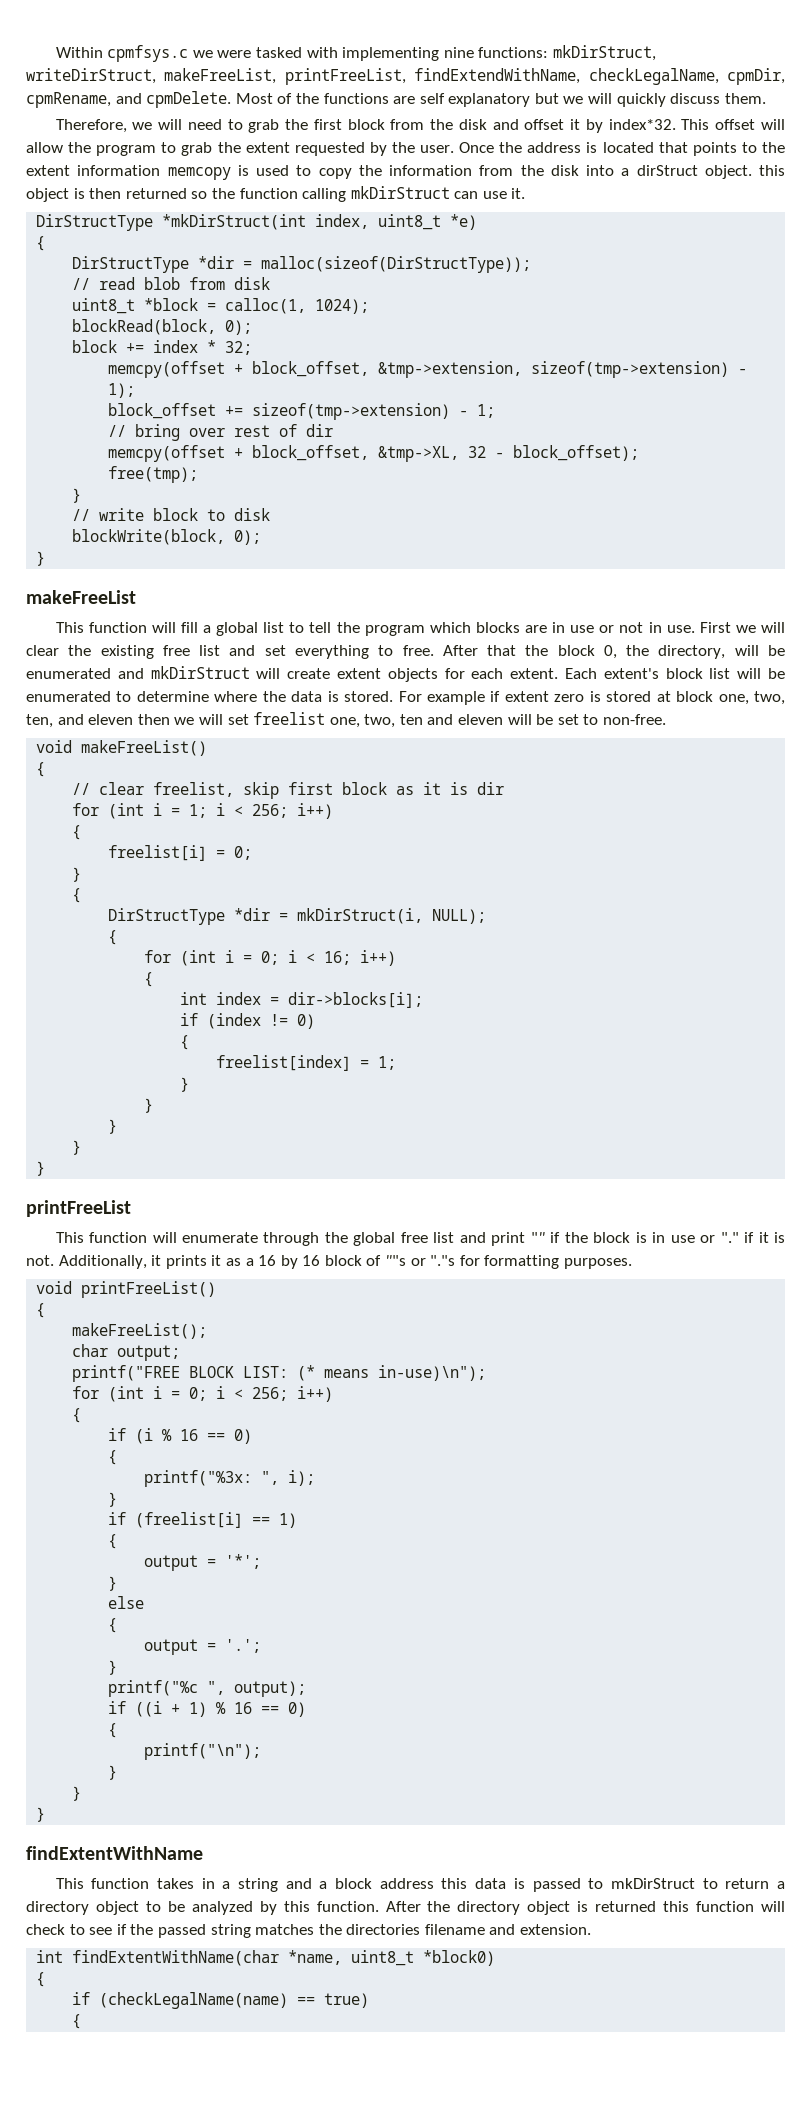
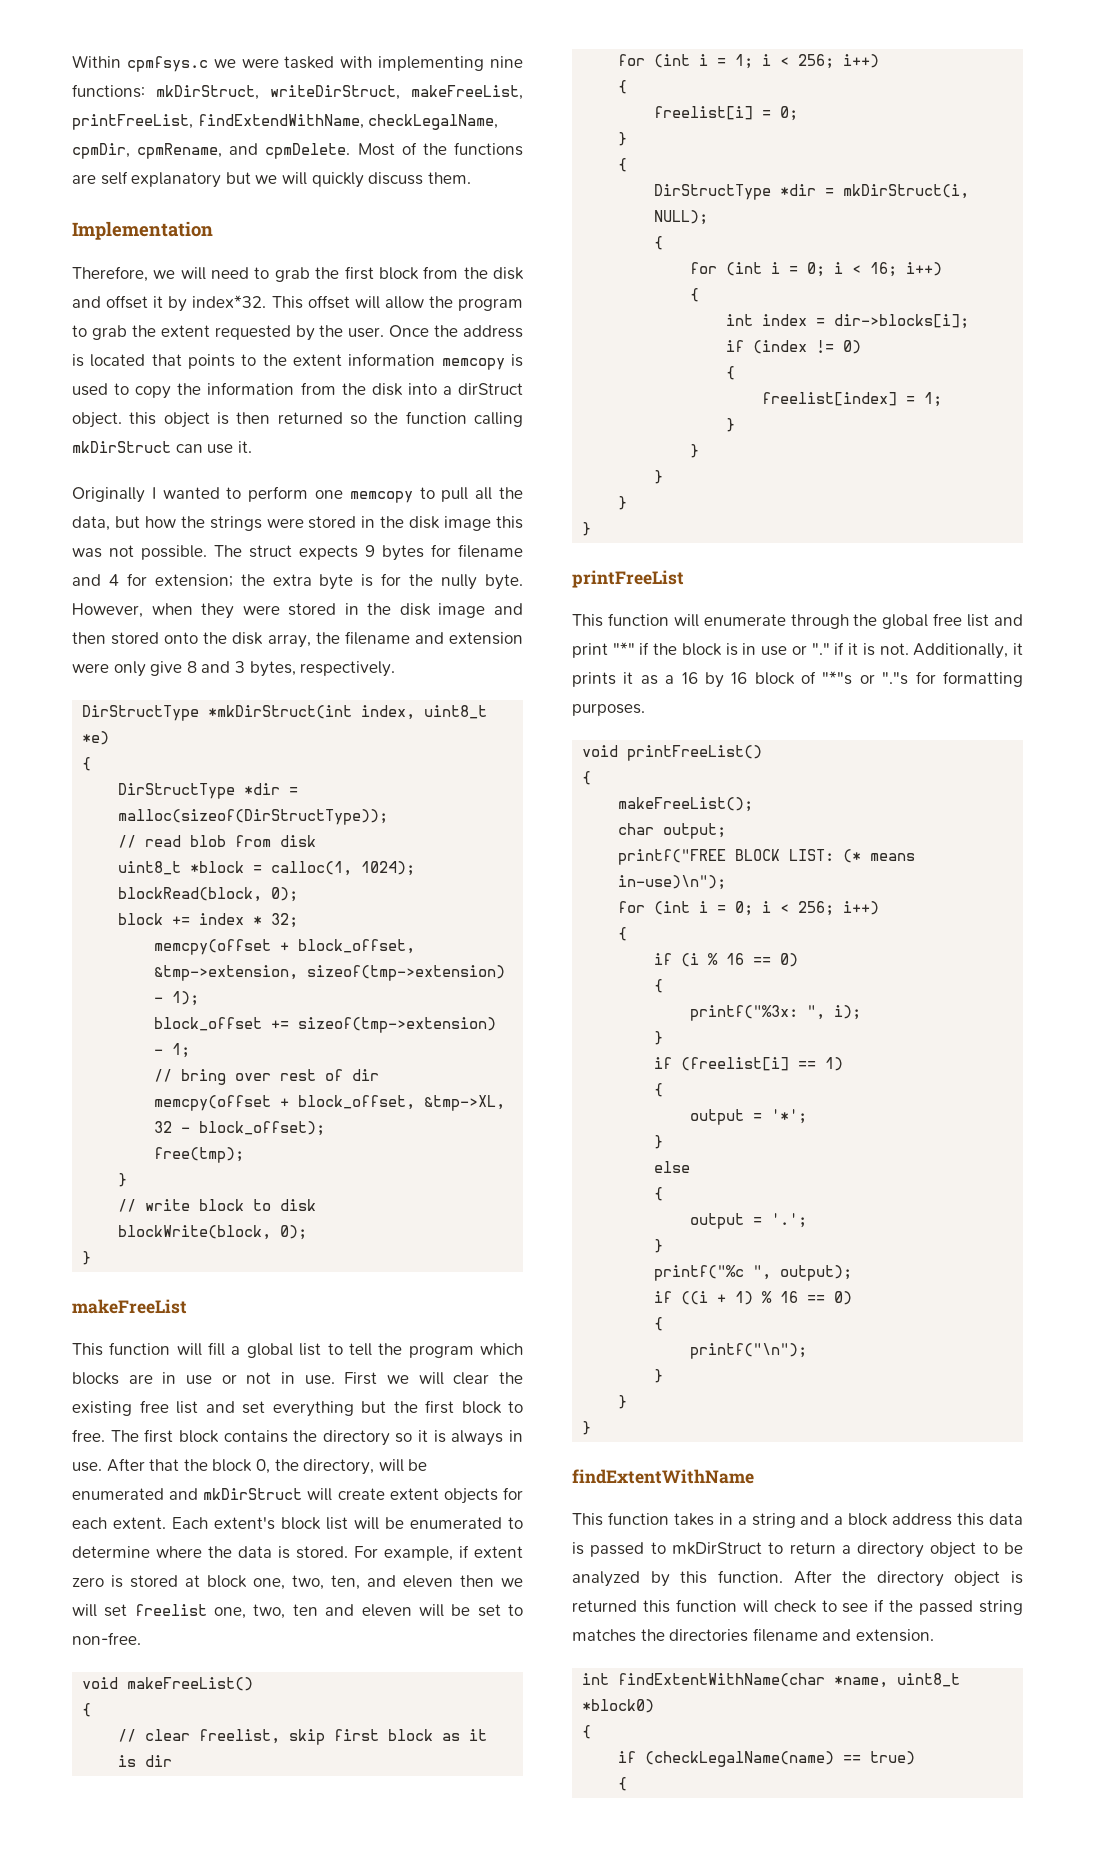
(766, 98) none -> [72,221,213,240] // Implementation
(526, 193) none -> [72,486,523,503] [72,516,524,531] [72,544,523,561] [72,573,524,590] [72,603,523,619] [72,631,523,648] [72,661,396,677] // Originally I wanted to perform one memcopy to pull all the data, but how the strings were stored in the disk image this was not possible. The struct expects 9 bytes for filename and 4 for extension; the extra byte is for the nully byte. However, when they were stored in the disk image and then stored onto the disk array, the filename and extension were only give 8 and 3 bytes, respectively.
[378,645,434,656] to free. -> [361,1400,523,1414] [72,1429,523,1446] [72,1462,102,1472] but the first block to free. The first block contains the directory so it is always in use.
[427,691,486,705] example -> [384,1546,453,1561] example,
[530,1232,545,1243] "" -> [612,642,635,655] "*"
[385,1255,407,1266] ""s -> [822,671,853,685] "*"s

